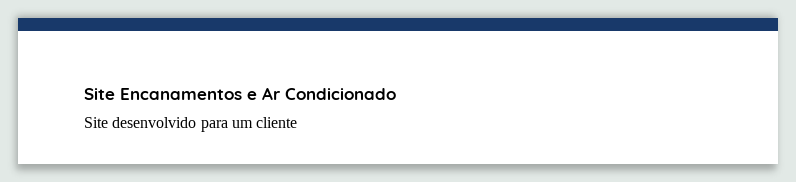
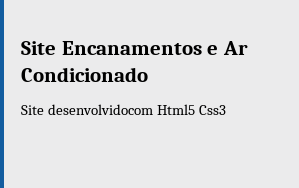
[112,117,298,132] desenvolvido para um cliente -> [47,104,226,115] desenvolvidocom Html5 Css3

